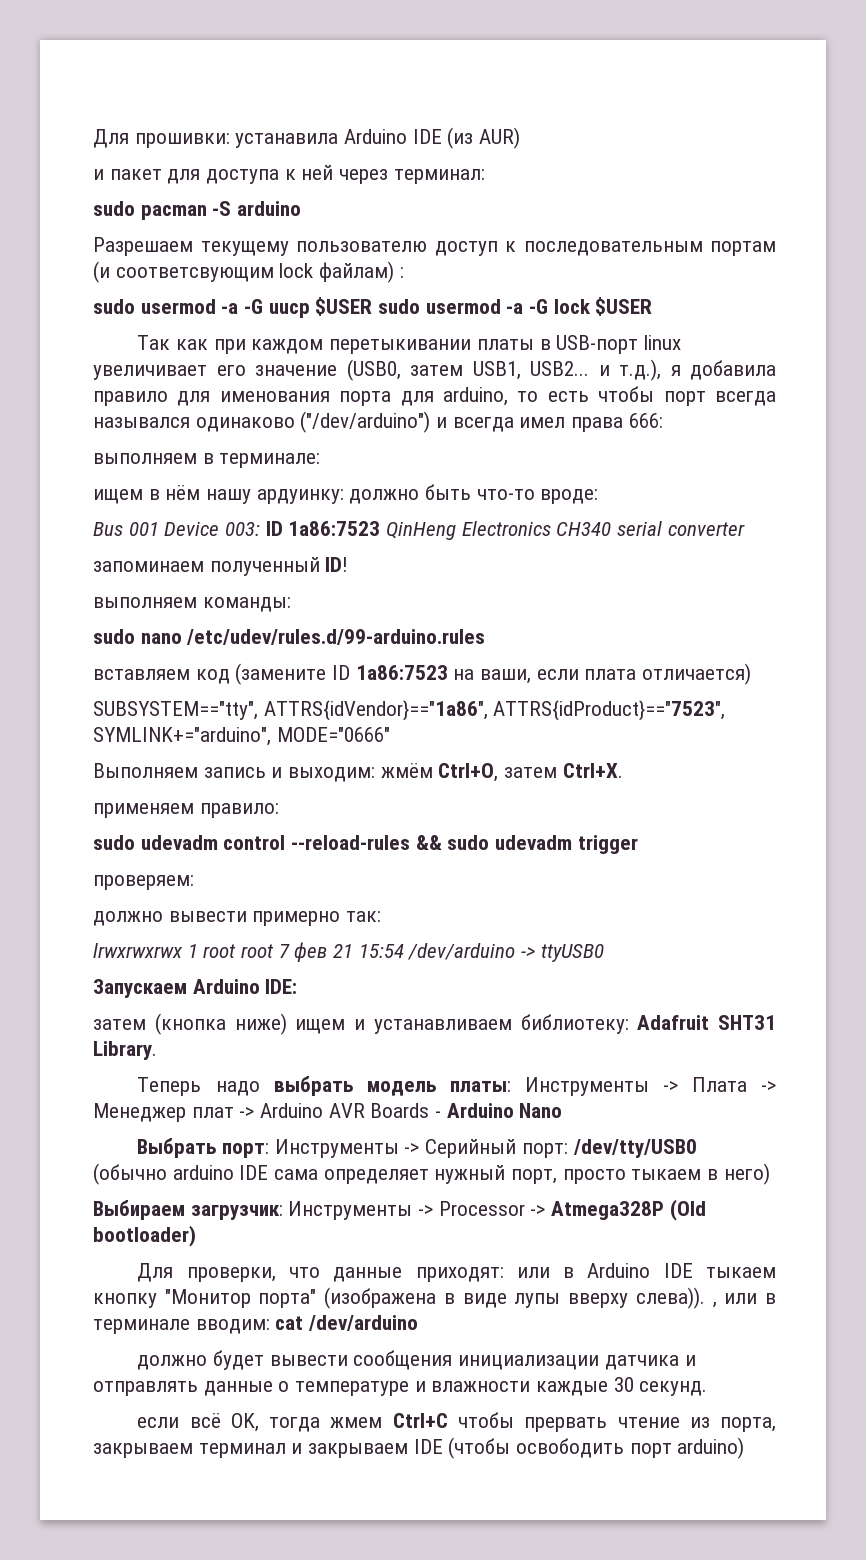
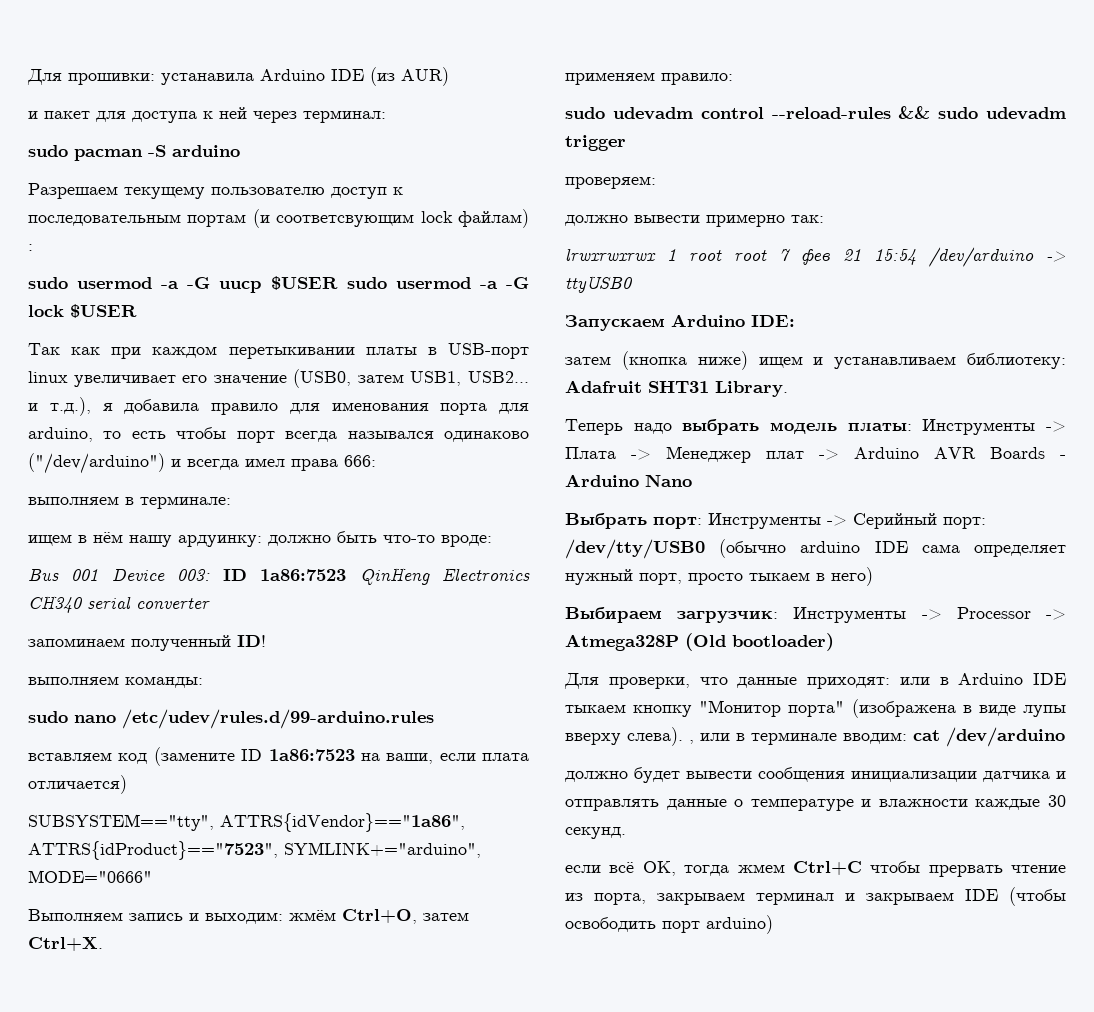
[635,1287,705,1309] слева)). -> [627,727,683,746] слева).

